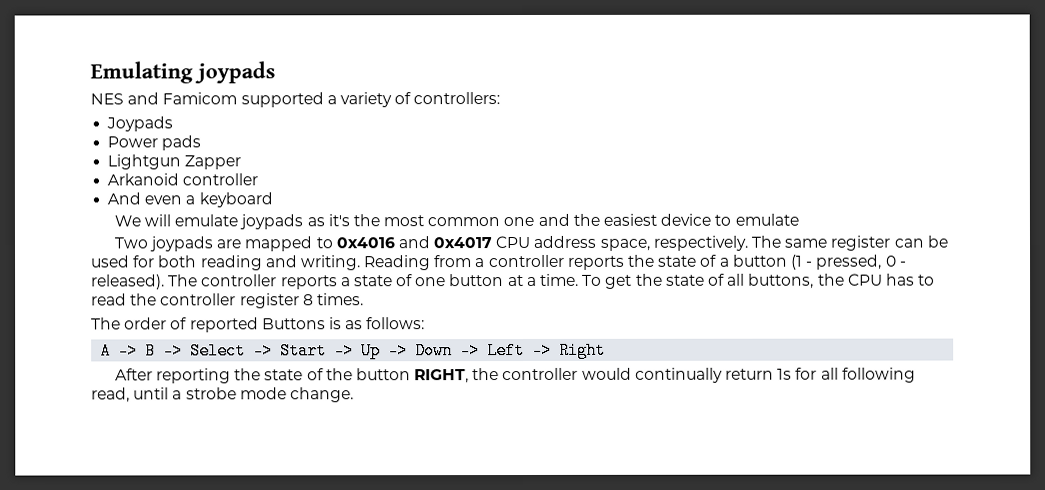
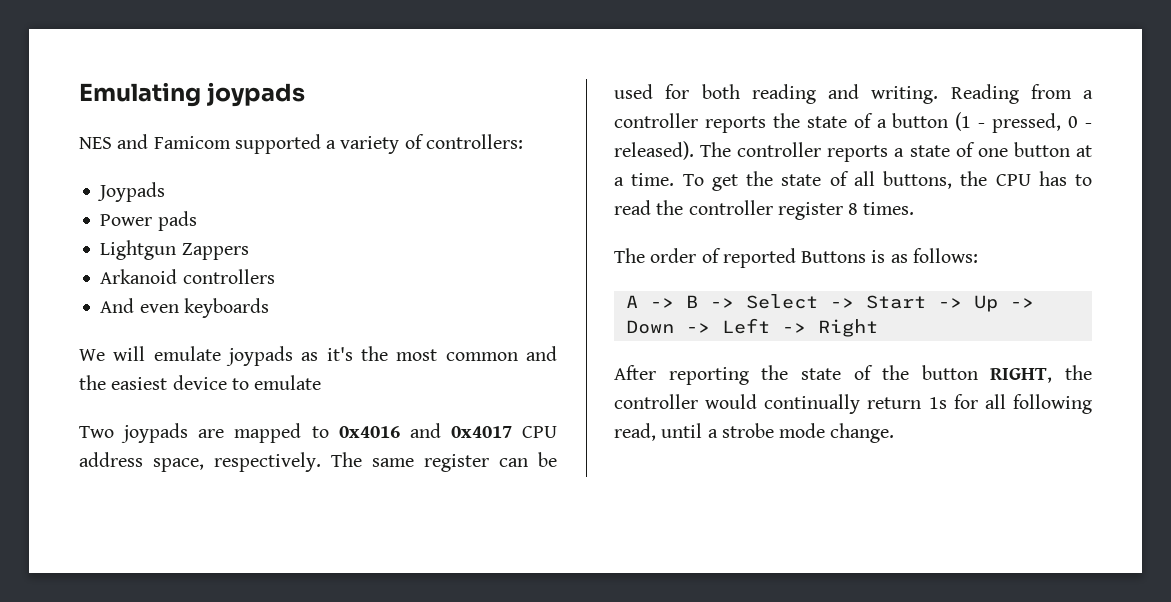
[184,155,242,170] Zapper -> [181,243,249,260] Zappers
[182,173,259,186] controller -> [182,269,275,284] controllers
[185,192,273,208] a keyboard -> [183,298,269,318] keyboards
[503,216,535,227] one -> (518, 356) none

